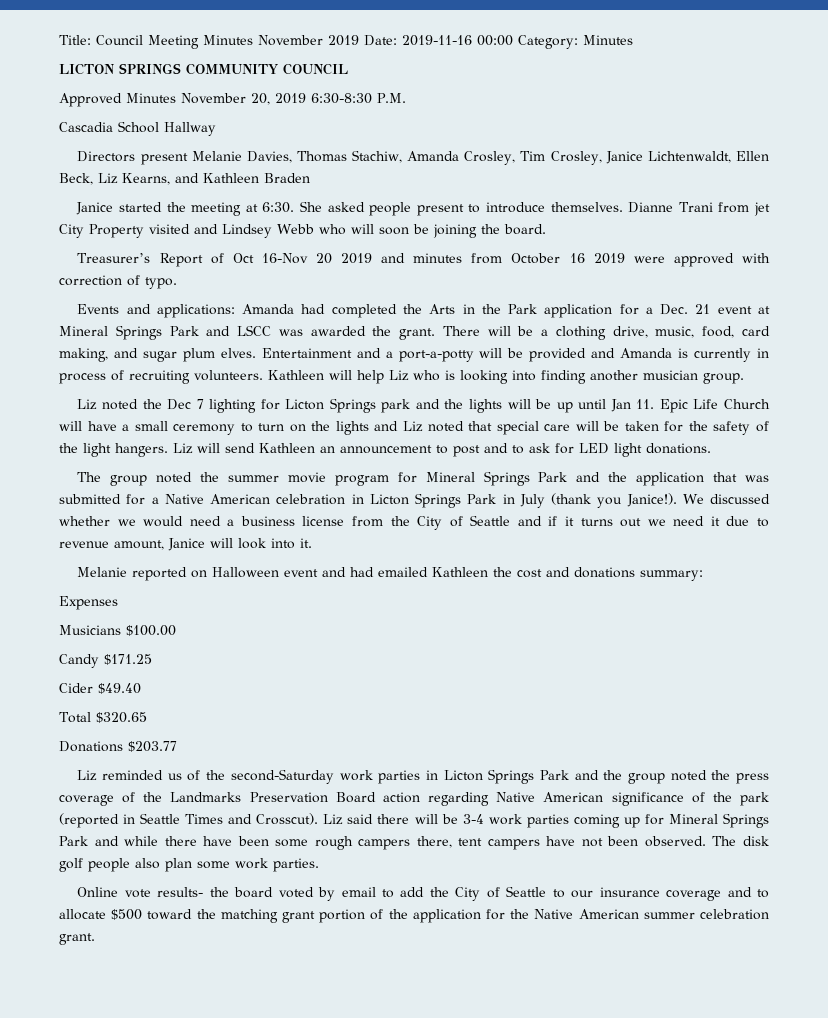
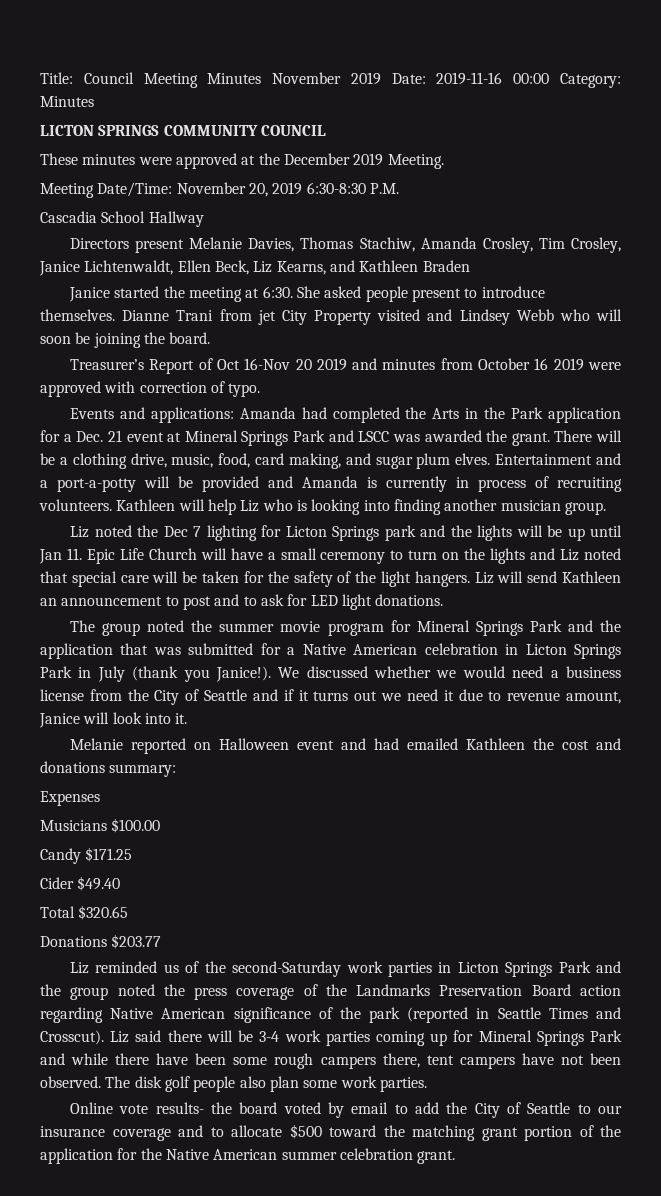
[59,93,176,107] Approved Minutes -> [40,153,444,169] [40,182,173,198] These minutes were approved at the December 2019 Meeting. // Meeting Date/Time:

